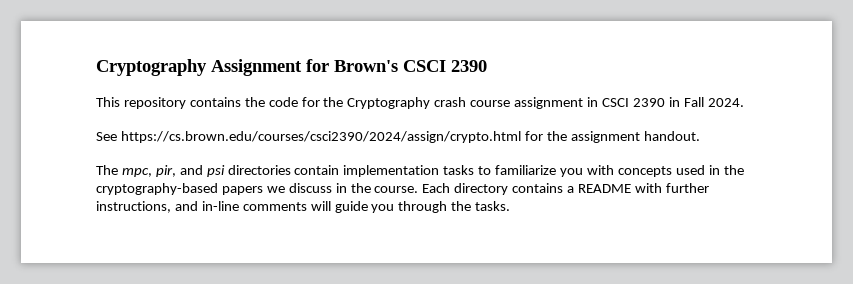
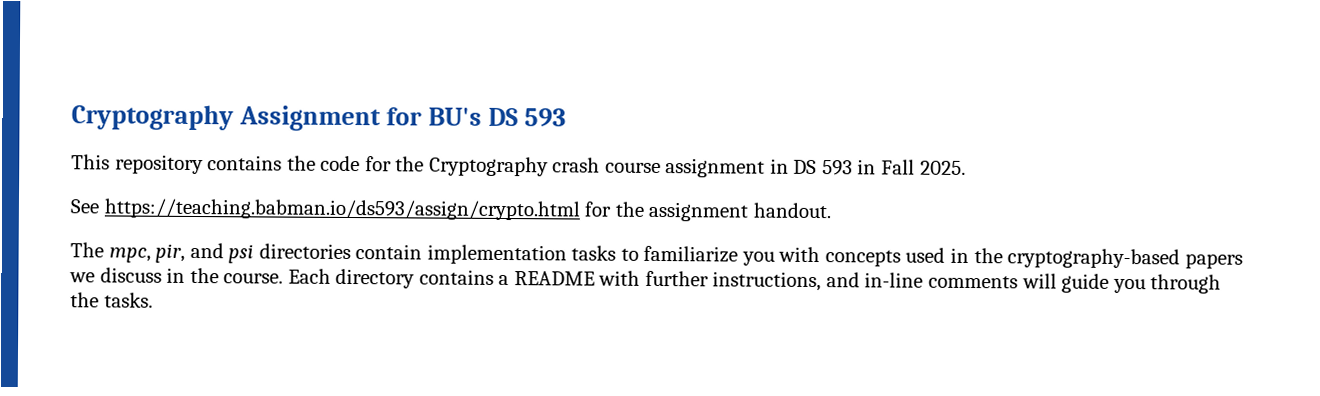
[334,60,487,72] Brown's CSCI 2390 -> [428,107,567,127] BU's DS 593
[601,98,665,107] CSCI 2390 -> [793,159,853,176] DS 593
[707,98,744,107] 2024. -> [919,160,966,175] 2025.
[120,131,521,143] https://cs.brown.edu/courses/csci2390/2024/assign/crypto.html -> [103,198,580,221] https://teaching.babman.io/ds593/assign/crypto.html

